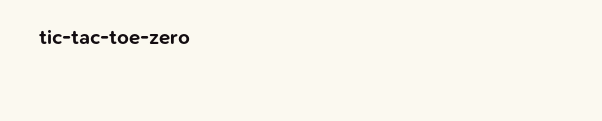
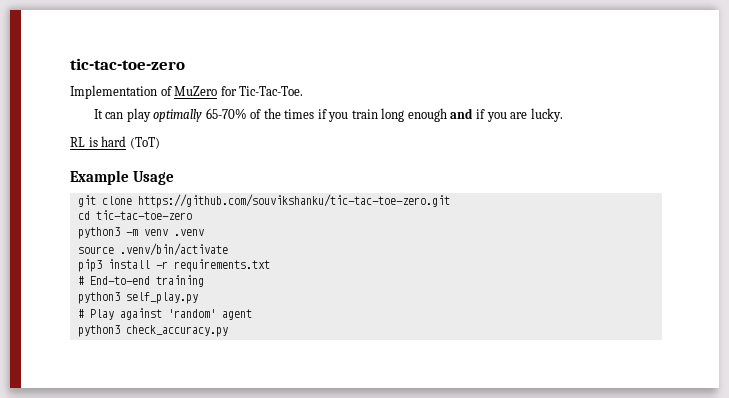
[39,29,190,45] tic-tac-toe-zero -> [70,58,185,70] [70,85,304,99] [93,108,563,122] [70,136,160,149] [70,170,175,185] [77,194,450,208] [77,210,192,220] [77,227,204,239] [77,243,228,256] [77,259,270,272] [77,275,204,287] [77,292,198,304] [77,308,252,320] [77,325,228,337] tic-tac-toe-zero // Implementation of MuZero for Tic-Tac-Toe. // It can play optimally 65-70% of the times if you train long enough and if you are lucky. // RL is hard (ToT) // Example Usage // git clone https://github.com/souvikshanku/tic-tac-toe-zero.git // cd tic-tac-toe-zero // python3 -m venv .venv // source .venv/bin/activate // pip3 install -r requirements.txt // # End-to-end training // python3 self_play.py // # Play against 'random' agent // python3 check_accuracy.py

